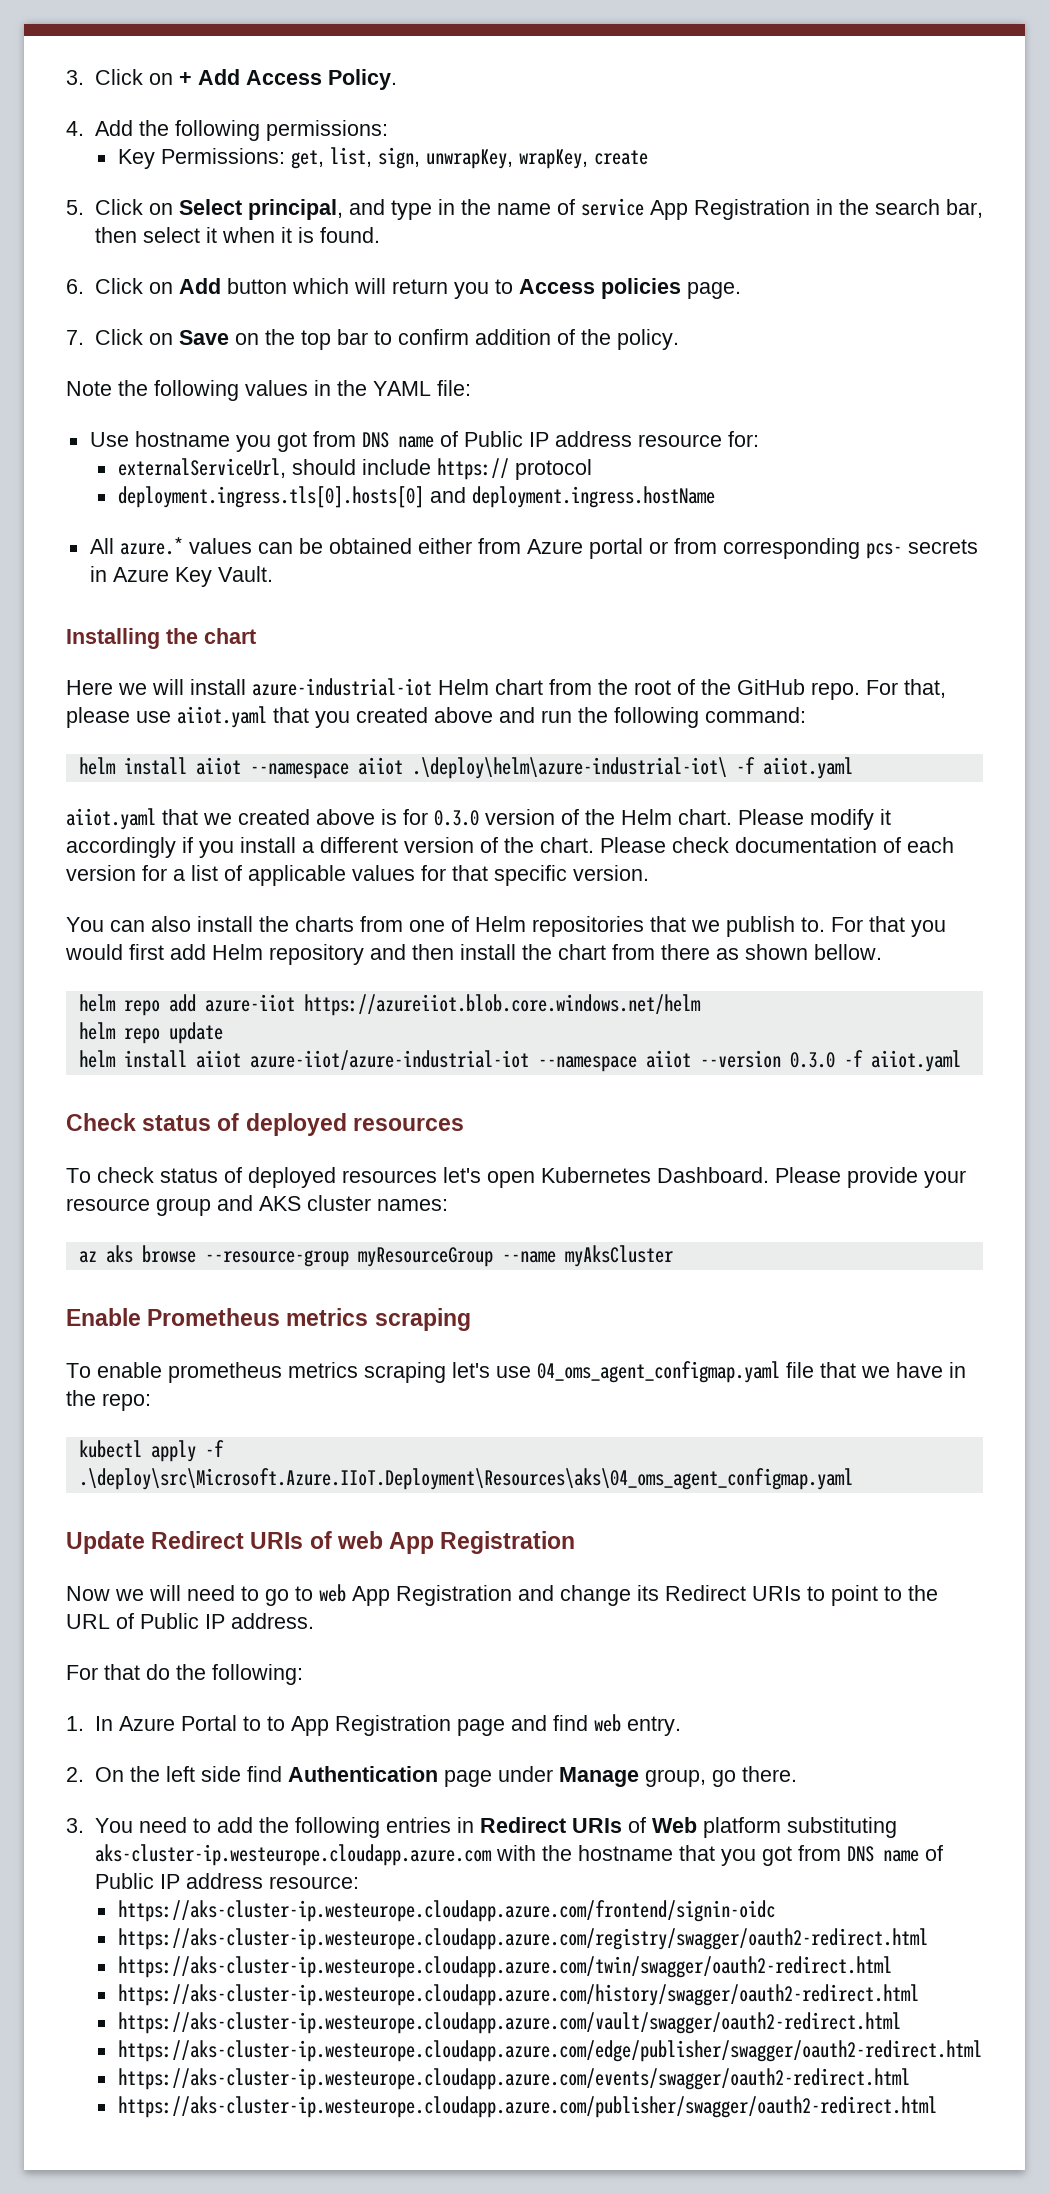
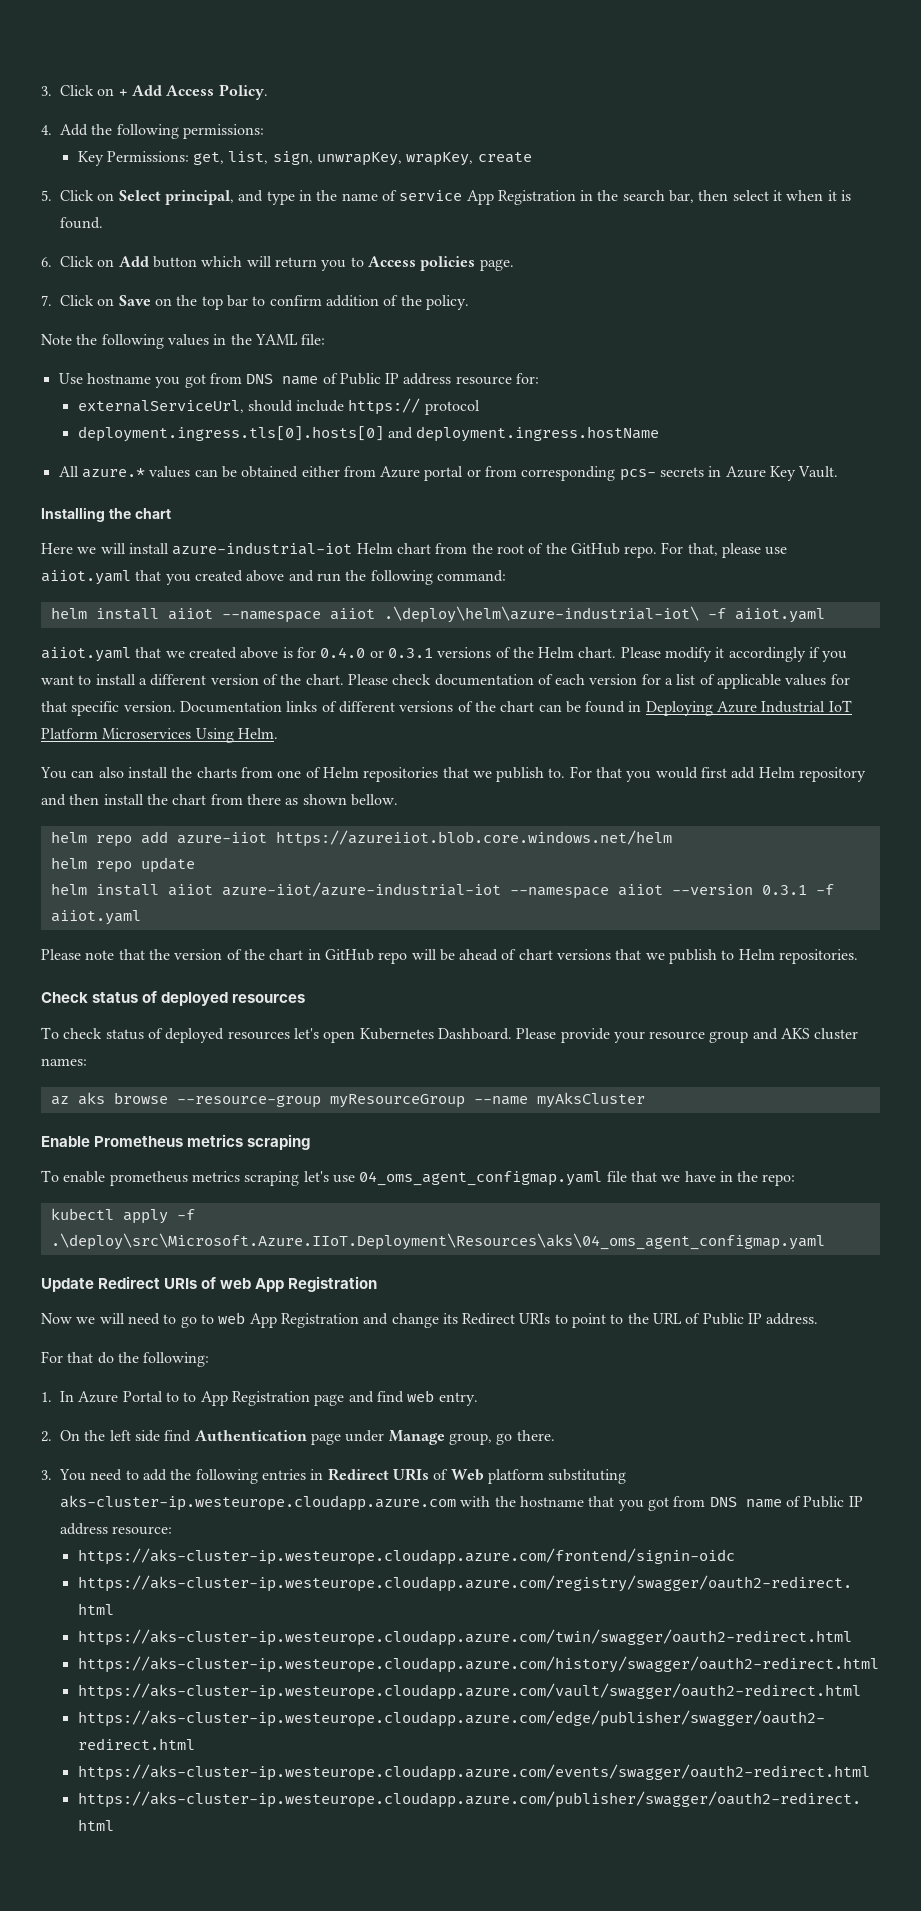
[434,809,555,826] 0.3.0 version -> [320,647,492,658] 0.4.0 or 0.3.1 versions
(234, 849) none -> [41,675,92,685] want to
(649, 873) none -> [179,700,852,716] [41,728,278,743] Documentation links of different versions of the chart can be found in Deploying Azure Industrial IoT Platform Microservices Using Helm.
[789,1050,961,1072] 0.3.0 -f aiiot.yaml -> [761,884,834,895] [50,910,141,925] [41,949,859,964] 0.3.1 -f aiiot.yaml // Please note that the version of the chart in GitHub repo will be ahead of chart versions that we publish to Helm repositories.

